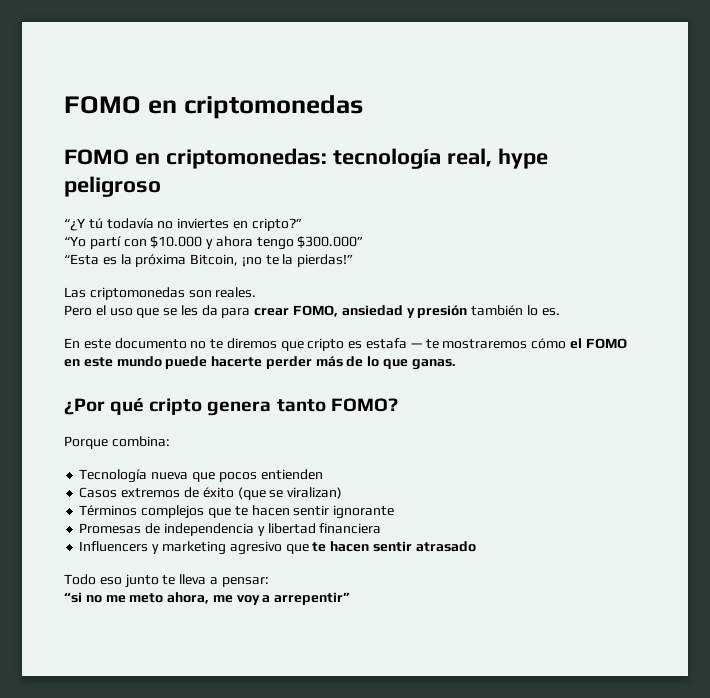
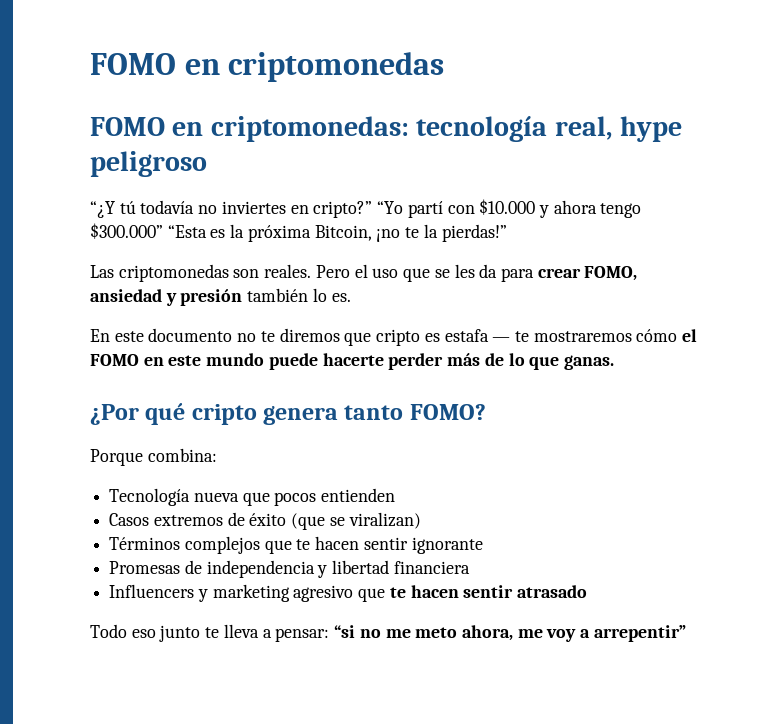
(302, 224) // -> (373, 209) none
(364, 242) // -> (163, 231) none
(257, 292) // -> (312, 271) none
(269, 582) // -> (330, 635) none

